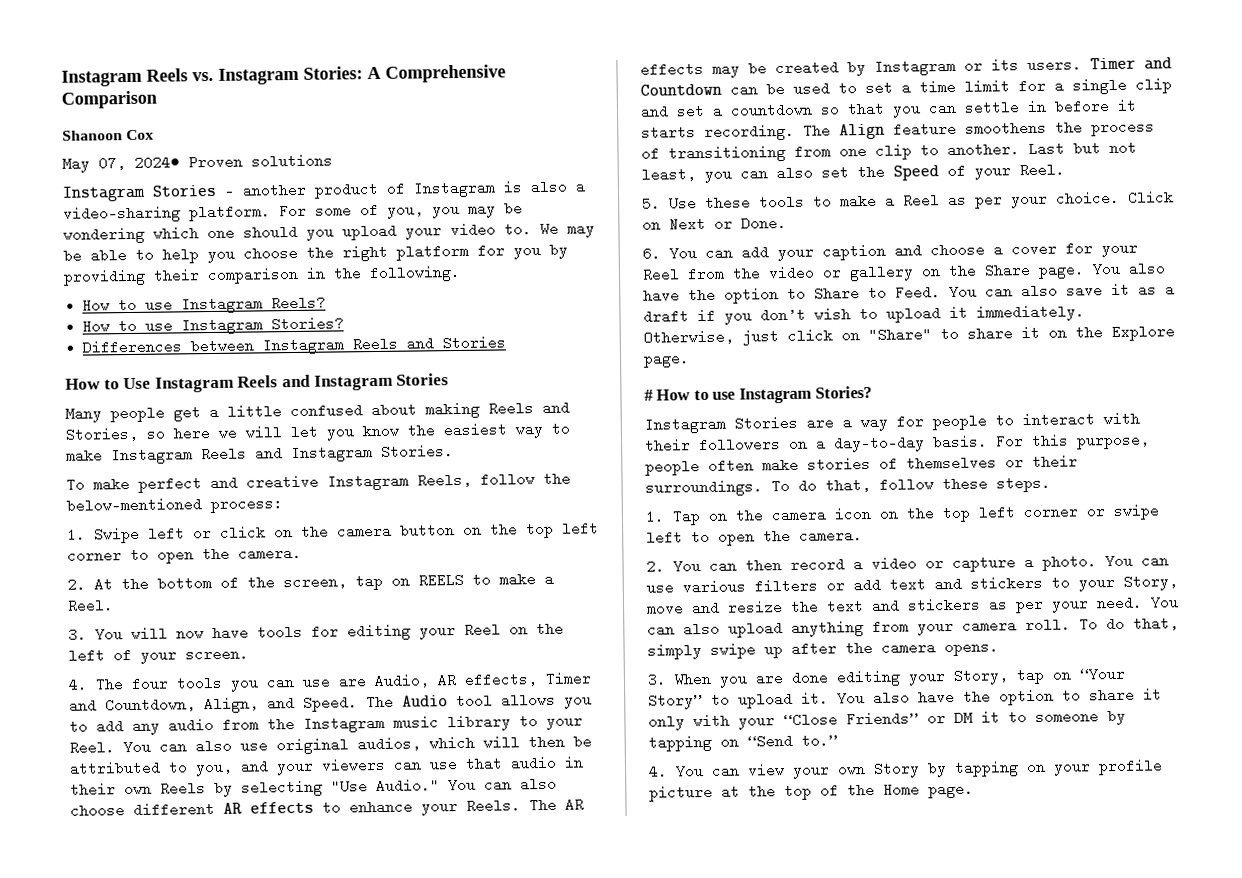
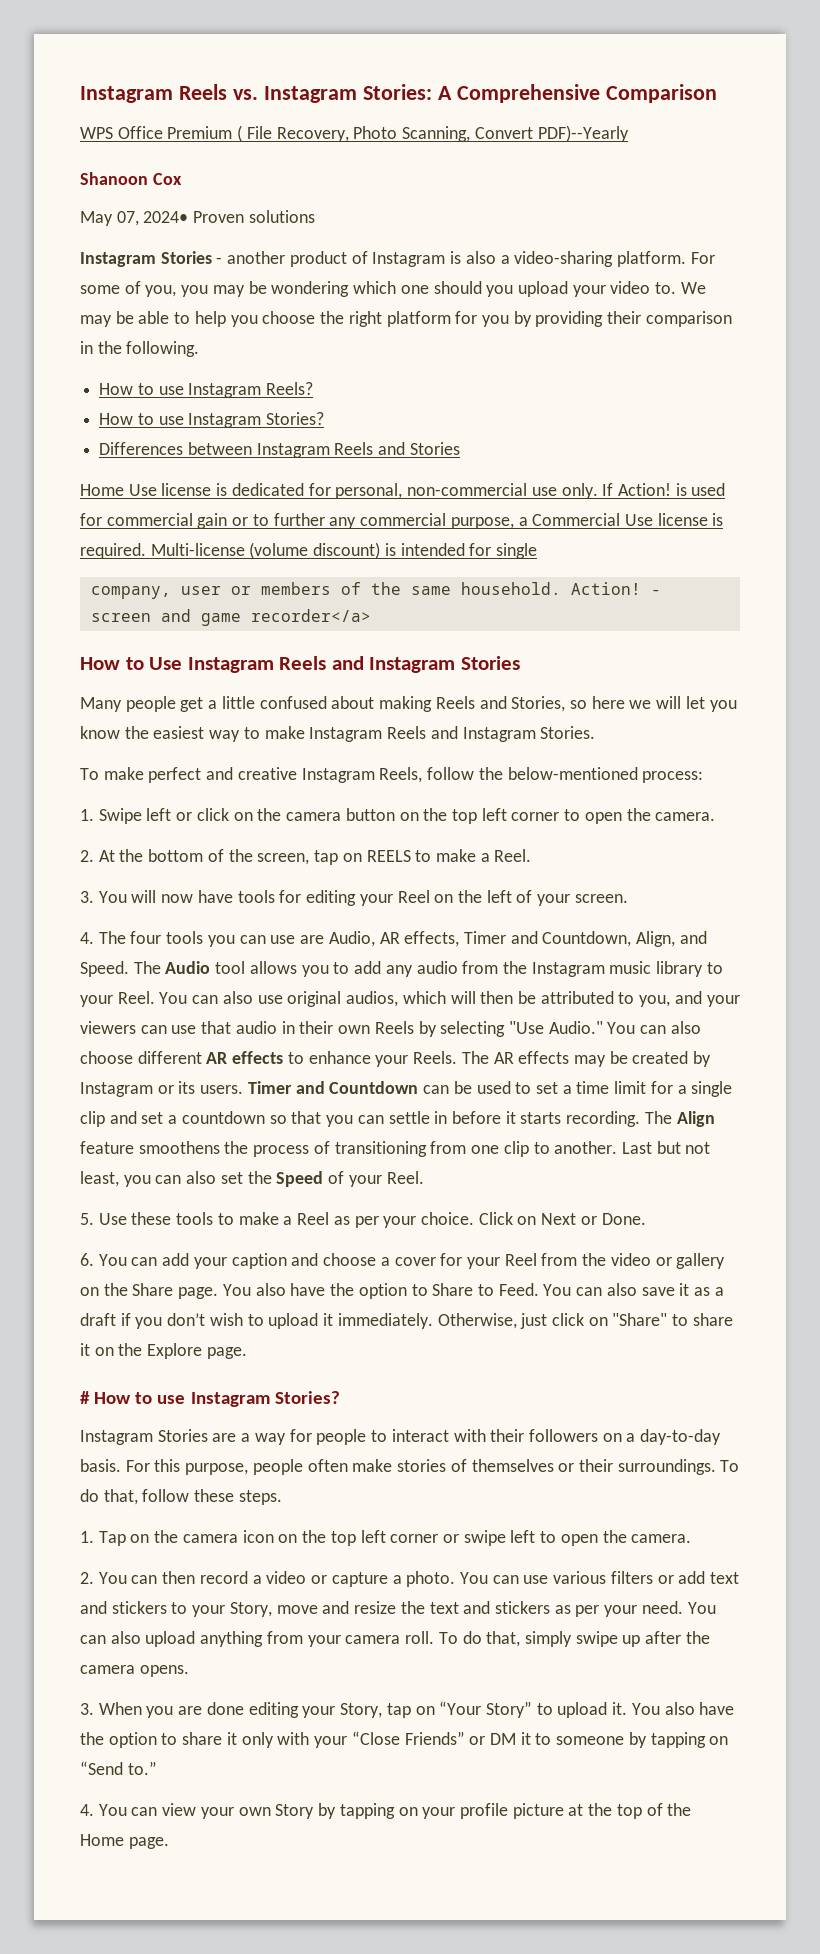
(157, 99) none -> [80,125,629,142] // WPS Office Premium ( File Recovery, Photo Scanning, Convert PDF)--Yearly
(507, 343) none -> [80,483,726,499] [80,513,724,529] [80,542,538,559] [90,582,661,599] [90,609,371,626] // Home Use license is dedicated for personal, non-commercial use only. If Action! is used for commercial gain or to further any commercial purpose, a Commercial Use license is required. Multi-license (volume discount) is intended for single // company, user or members of the same household. Action! - screen and game recorder</a>

